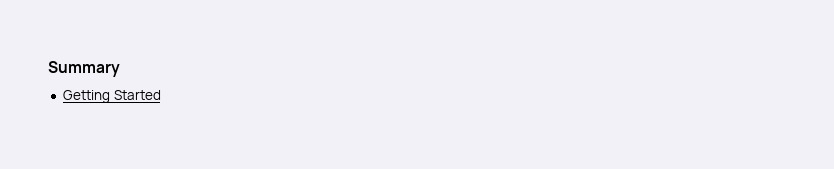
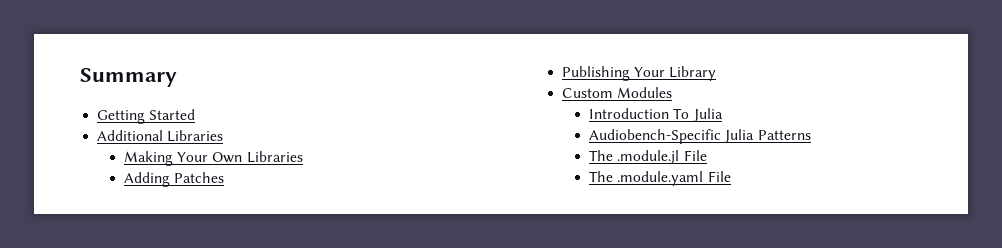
(161, 95) none -> [97,130,224,142] [124,151,303,166] [124,172,225,187] [562,66,717,81] [562,87,673,98] [589,108,723,122] [589,129,811,144] [589,150,707,164] [589,171,731,186] // Additional Libraries // Making Your Own Libraries // Adding Patches // Publishing Your Library // Custom Modules // Introduction To Julia // Audiobench-Specific Julia Patterns // The .module.jl File // The .module.yaml File

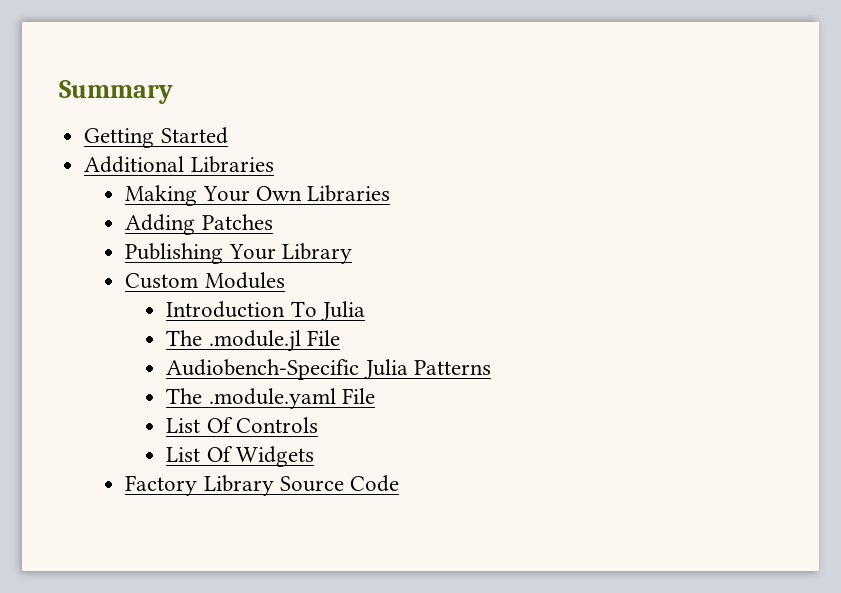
(723, 115) none -> [166,330,340,352] // The .module.jl File
[617,150,707,164] [589,171,731,186] .module.jl File // The .module.yaml File -> [208,388,375,409] [166,417,318,433] [166,446,314,467] [125,475,400,496] .module.yaml File // List Of Controls // List Of Widgets // Factory Library Source Code

